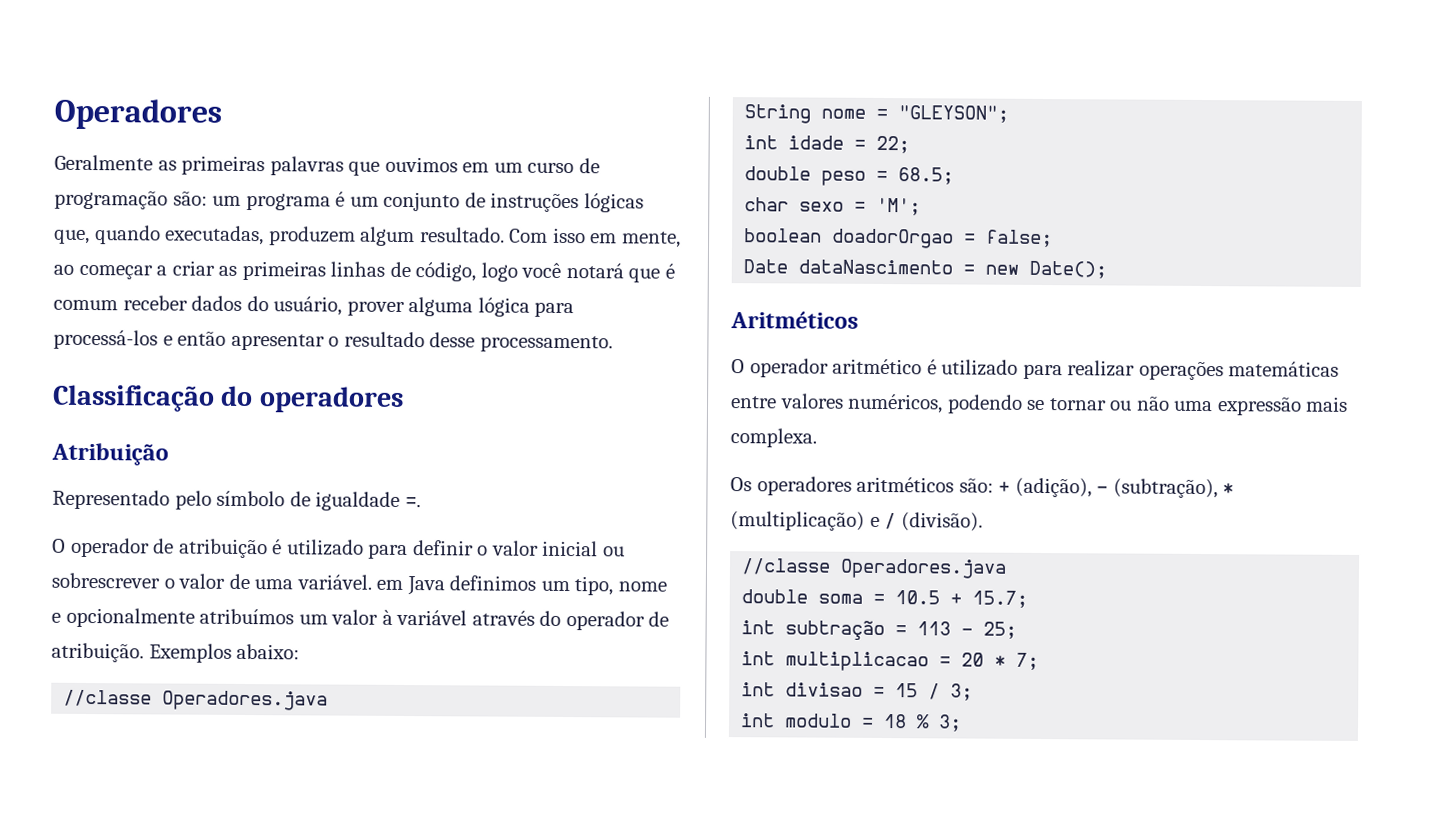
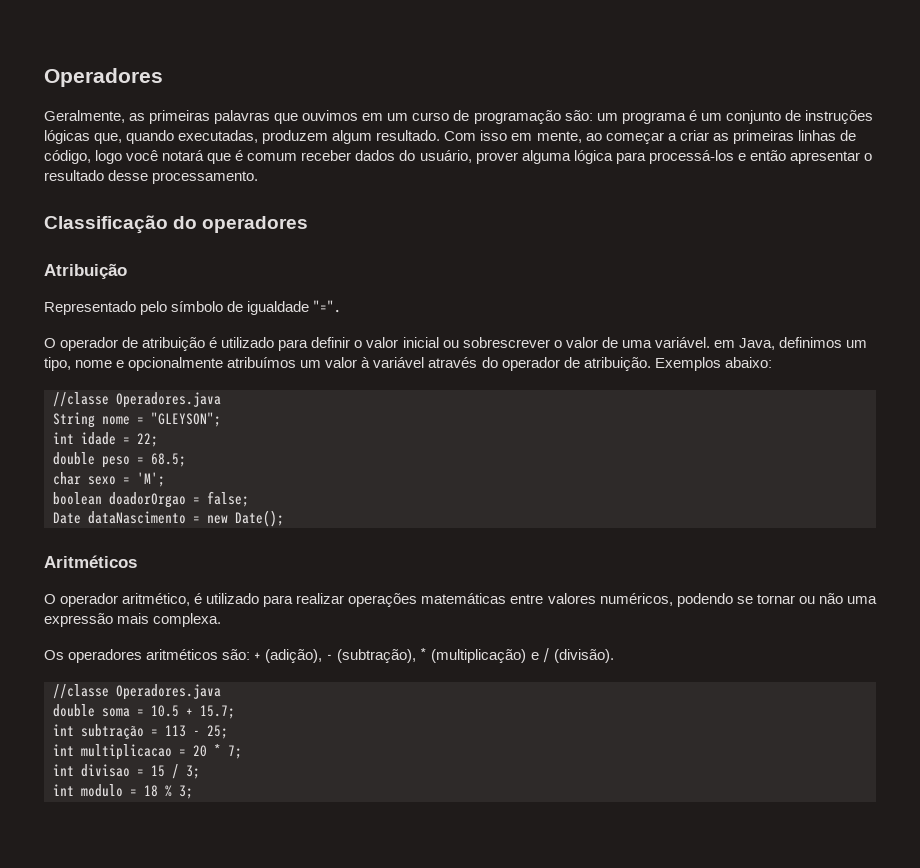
[54,154,153,171] Geralmente -> [44,110,125,123] Geralmente,
[404,496,421,508] =. -> [313,300,342,313] "=".
[406,576,445,596] Java -> [738,338,775,350] Java,
[832,358,923,375] aritmético -> [122,593,191,606] aritmético,

